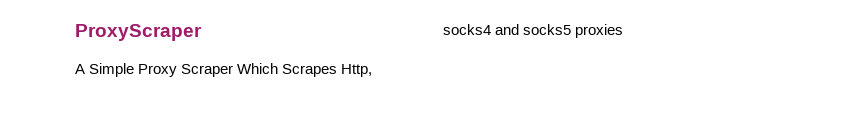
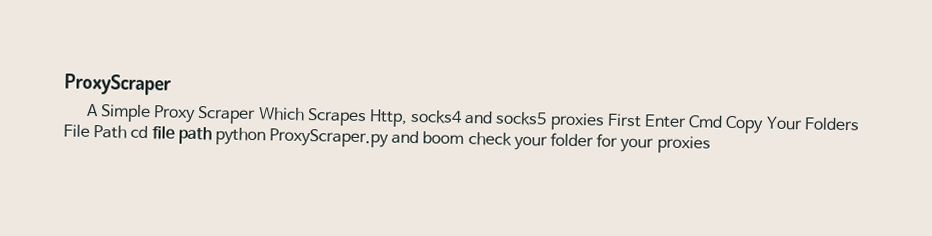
(624, 31) none -> [606,113,860,134] [63,124,711,154] First Enter Cmd Copy Your Folders File Path cd file path python ProxyScraper.py and boom check your folder for your proxies

